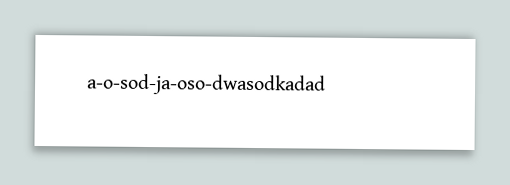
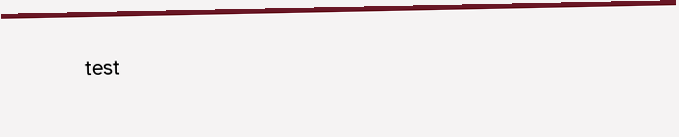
[86,73,326,96] a-o-sod-ja-oso-dwasodkadad -> [84,60,121,76] test

